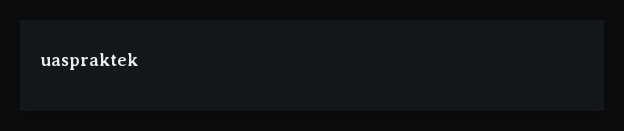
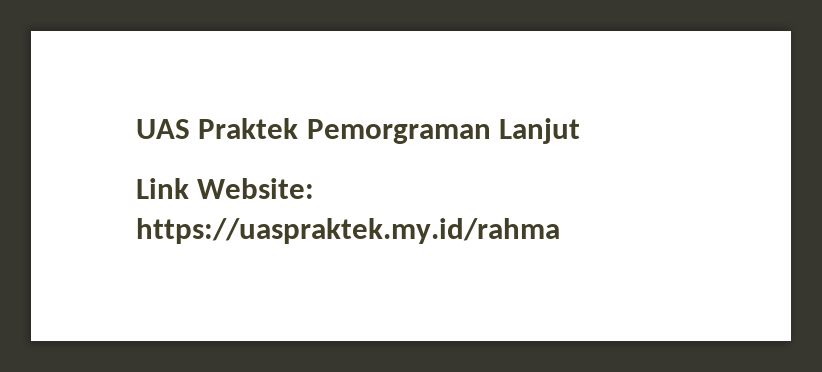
[40,53,138,70] uaspraktek -> [136,118,581,144] [136,178,315,199] [136,218,560,244] UAS Praktek Pemorgraman Lanjut // Link Website: https://uaspraktek.my.id/rahma

